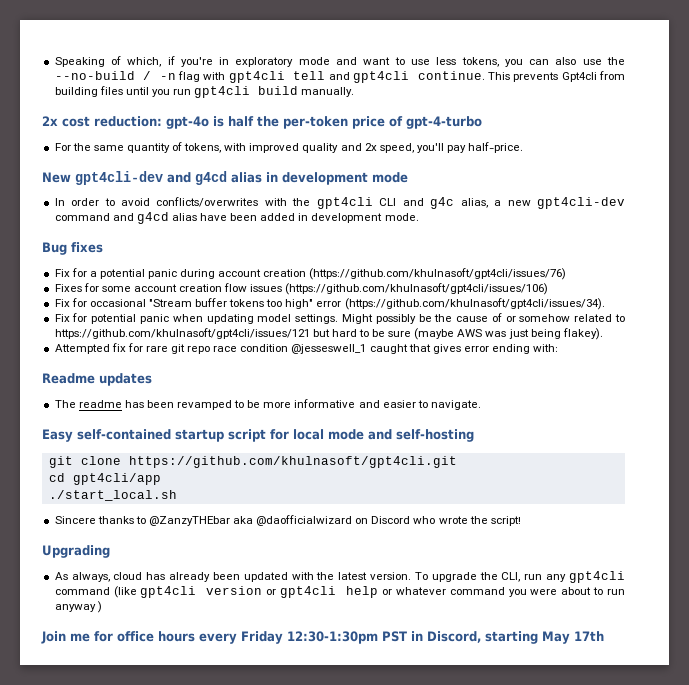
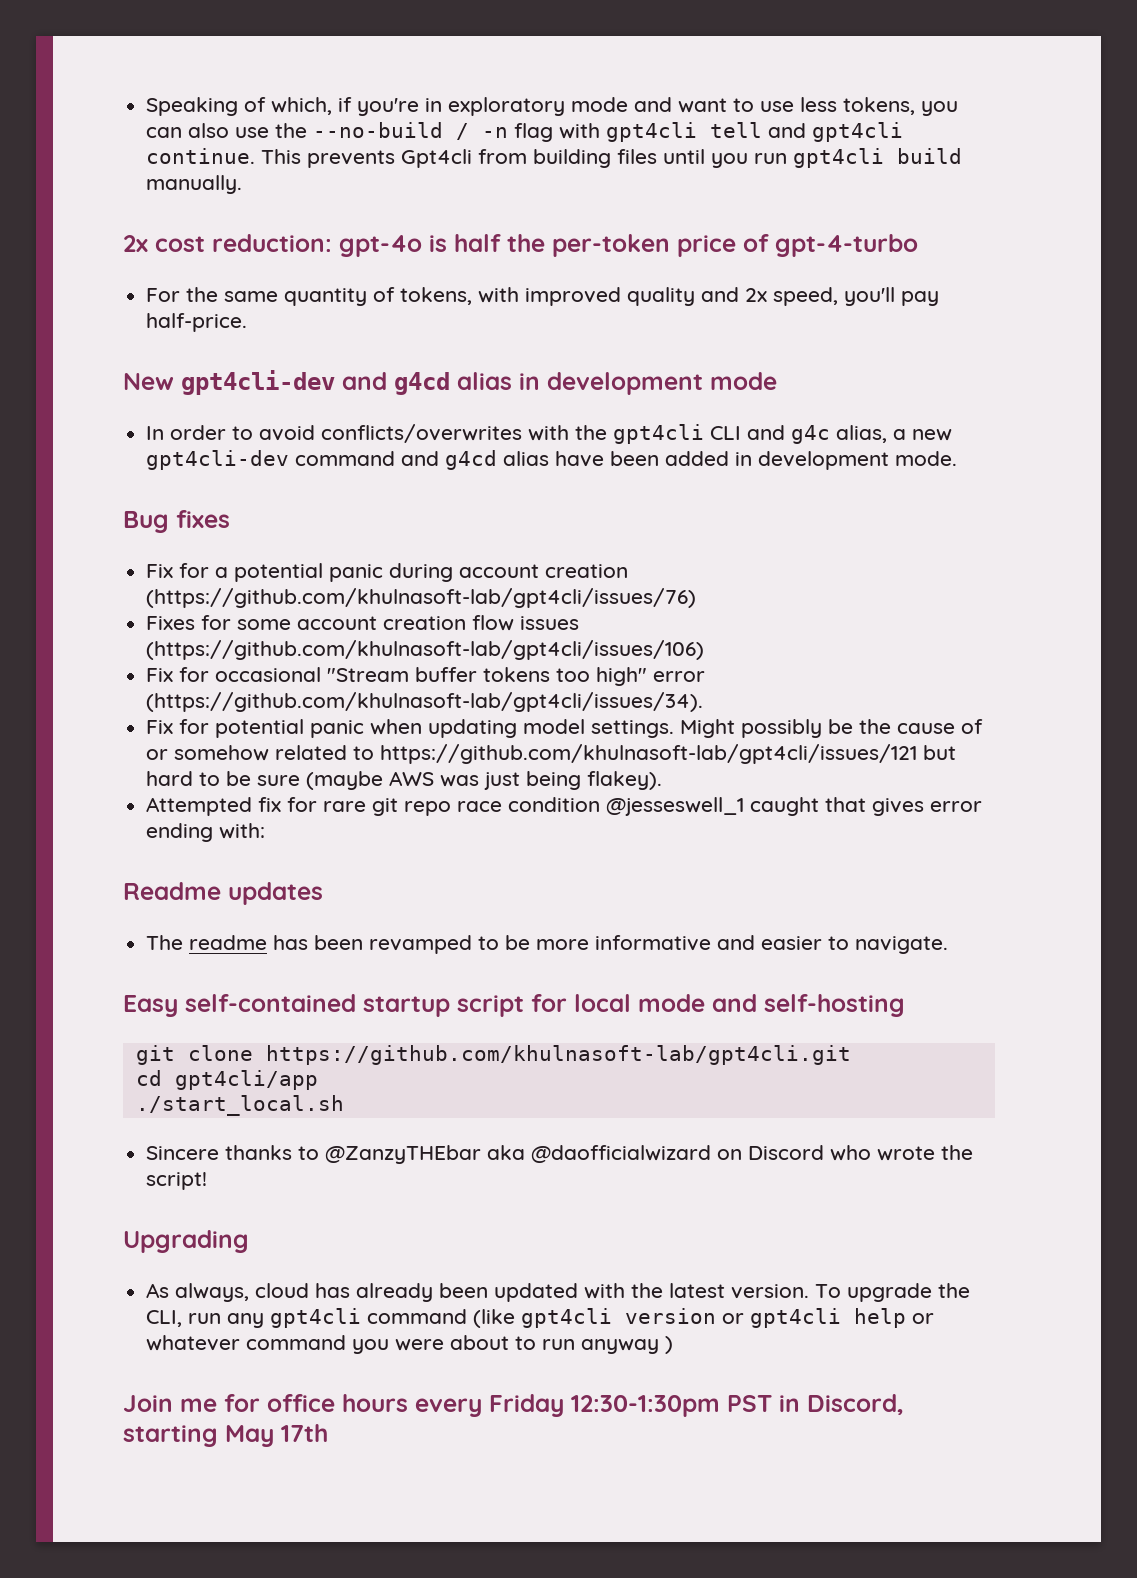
[309,268,567,280] (https://github.com/khulnasoft/gpt4cli/issues/76) -> [146,588,697,608] (https://github.com/khulnasoft-lab/gpt4cli/issues/76)
[285,283,549,295] (https://github.com/khulnasoft/gpt4cli/issues/106) -> [146,640,705,660] (https://github.com/khulnasoft-lab/gpt4cli/issues/106)
[344,298,605,310] (https://github.com/khulnasoft/gpt4cli/issues/34). -> [146,692,704,712] (https://github.com/khulnasoft-lab/gpt4cli/issues/34).
[54,328,310,339] https://github.com/khulnasoft/gpt4cli/issues/121 -> [380,744,918,764] https://github.com/khulnasoft-lab/gpt4cli/issues/121
[128,456,457,468] https://github.com/khulnasoft/gpt4cli.git -> [265,1045,851,1065] https://github.com/khulnasoft-lab/gpt4cli.git

